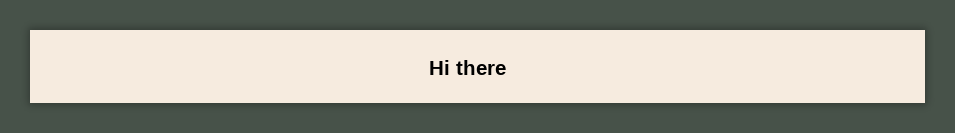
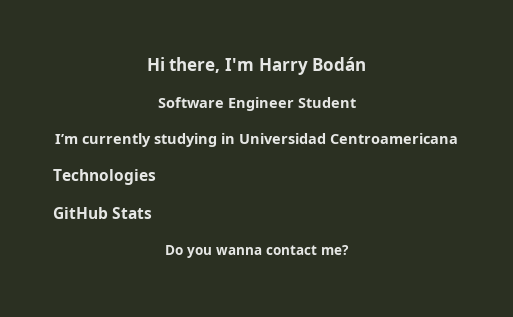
[455,60,506,75] there -> [169,57,367,75] [157,97,356,111] [55,133,458,147] [53,169,156,185] [53,207,153,219] [165,245,349,258] there, I'm Harry Bodán // Software Engineer Student // I’m currently studying in Universidad Centroamericana // Technologies // GitHub Stats // Do you wanna contact me?

